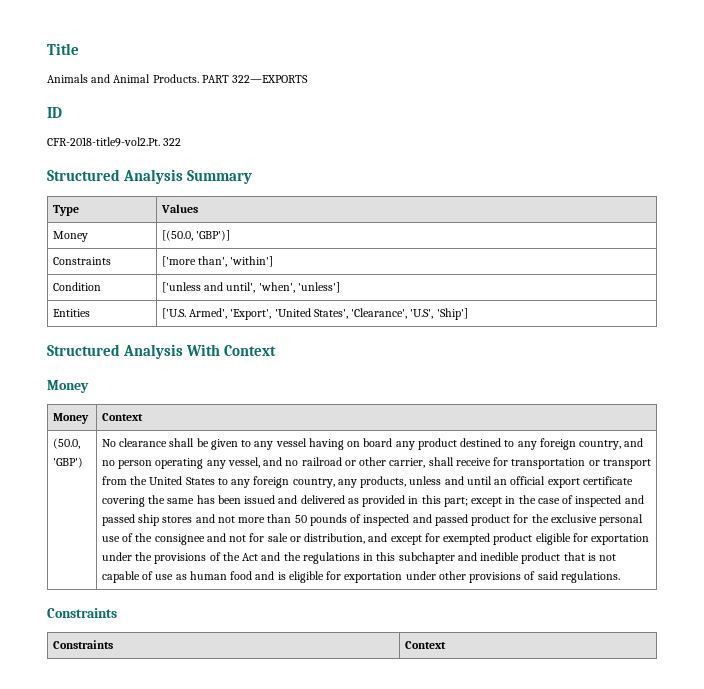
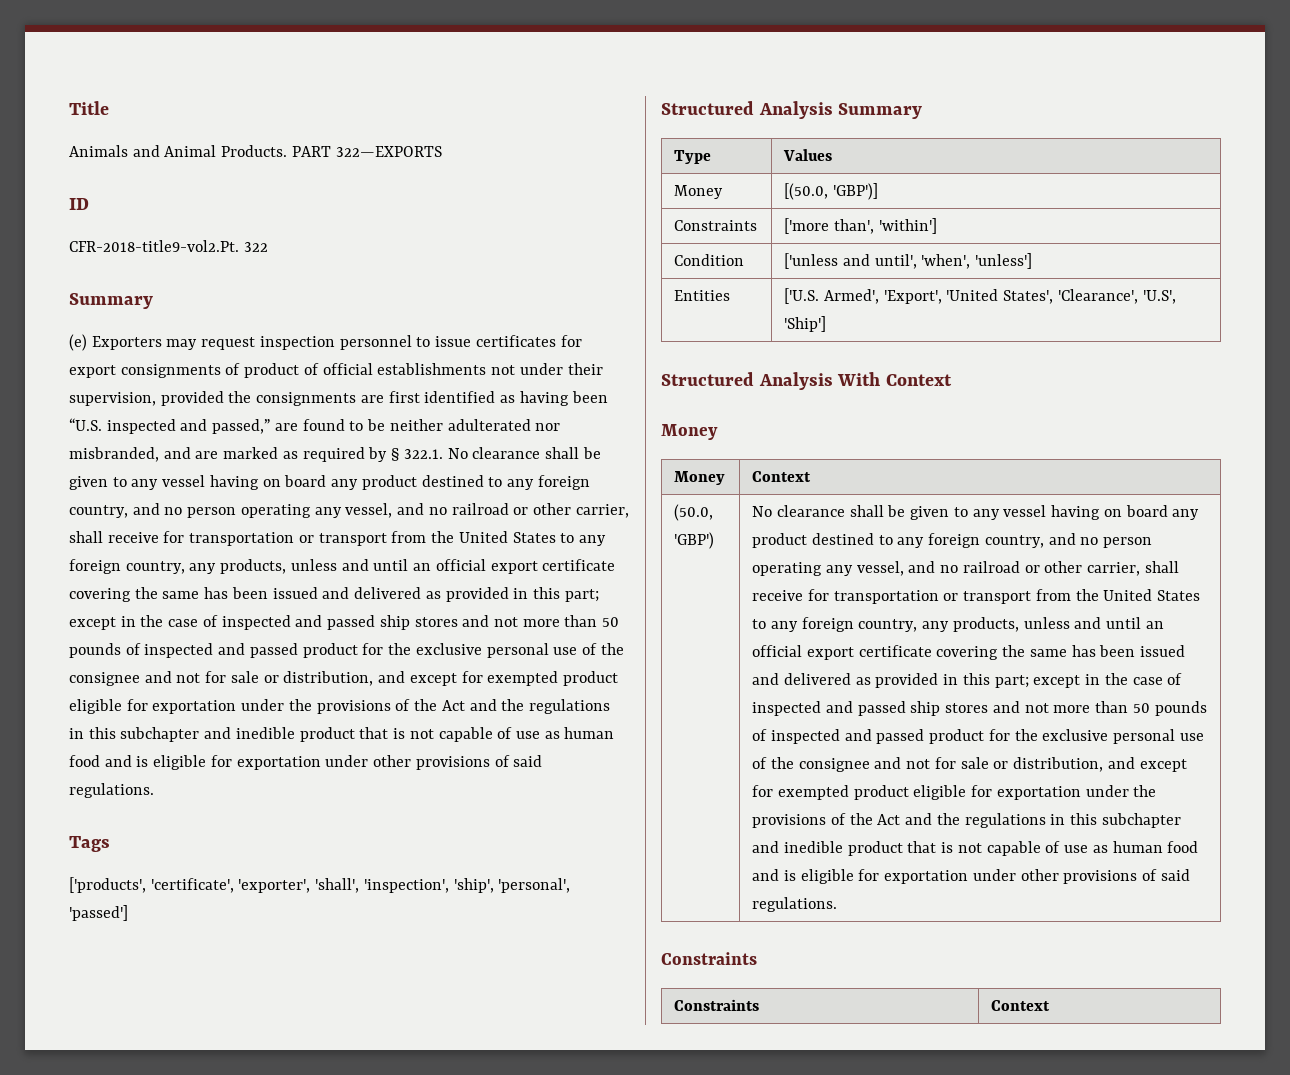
(182, 142) none -> [69,293,153,309] [69,334,582,351] [69,363,603,378] [69,391,608,406] [69,418,561,434] [69,447,601,462] [69,475,590,490] [69,503,629,518] [69,531,606,546] [69,559,616,574] [69,587,599,602] [69,615,620,630] [69,643,624,658] [69,671,618,686] [69,699,610,714] [69,727,615,742] [69,755,543,770] [69,783,154,798] [69,836,110,852] [69,877,571,893] [69,905,128,921] // Summary // (e) Exporters may request inspection personnel to issue certificates for export consignments of product of official establishments not under their supervision, provided the consignments are first identified as having been “U.S. inspected and passed,” are found to be neither adulterated nor misbranded, and are marked as required by § 322.1. No clearance shall be given to any vessel having on board any product destined to any foreign country, and no person operating any vessel, and no railroad or other carrier, shall receive for transportation or transport from the United States to any foreign country, any products, unless and until an official export certificate covering the same has been issued and delivered as provided in this part; except in the case of inspected and passed ship stores and not more than 50 pounds of inspected and passed product for the exclusive personal use of the consignee and not for sale or distribution, and except for exempted product eligible for exportation under the provisions of the Act and the regulations in this subchapter and inedible product that is not capable of use as human food and is eligible for exportation under other provisions of said regulations. // Tags // ['products', 'certificate', 'exporter', 'shall', 'inspection', 'ship', 'personal', 'passed']

